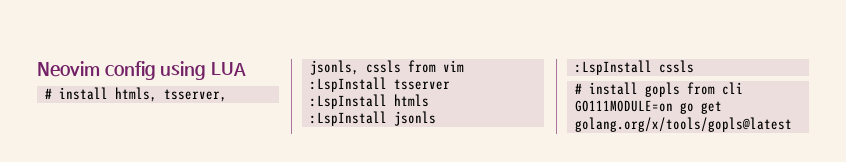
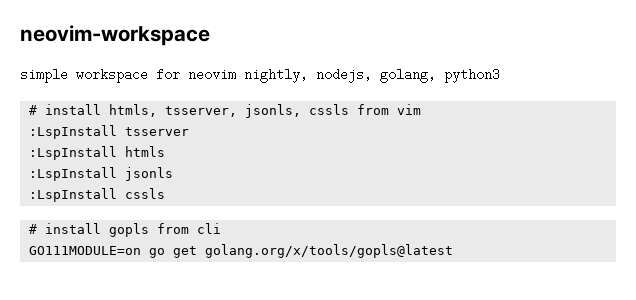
[37,61,247,80] Neovim config using LUA -> [20,25,210,46] [20,68,500,83] neovim-workspace // simple workspace for neovim nightly, nodejs, golang, python3

